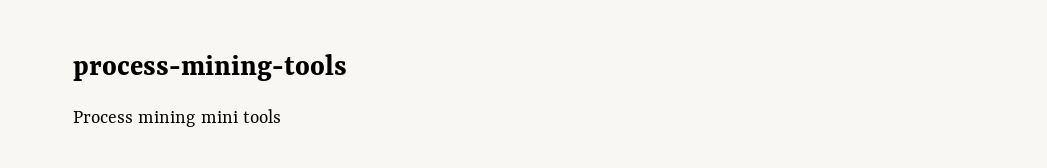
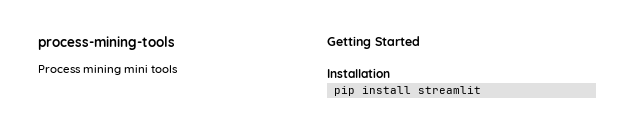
(281, 116) none -> [327,36,420,49] [327,68,390,78] [333,86,481,96] // Getting Started // Installation // pip install streamlit

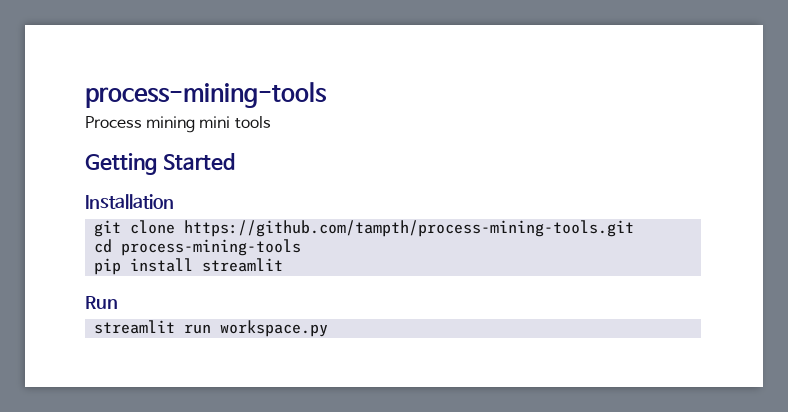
(390, 73) none -> [94,220,635,237] [94,239,302,256] // git clone https://github.com/tampth/process-mining-tools.git // cd process-mining-tools
(481, 90) none -> [85,296,118,309] [94,320,329,337] // Run // streamlit run workspace.py

